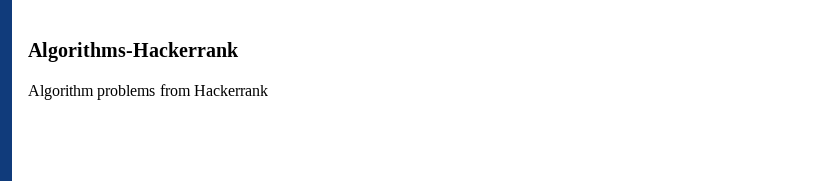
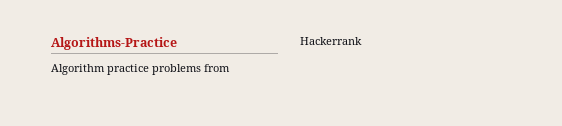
[28,42,239,62] Algorithms-Hackerrank -> [51,37,177,50] Algorithms-Practice
(94, 92) none -> [107,64,149,75] practice

